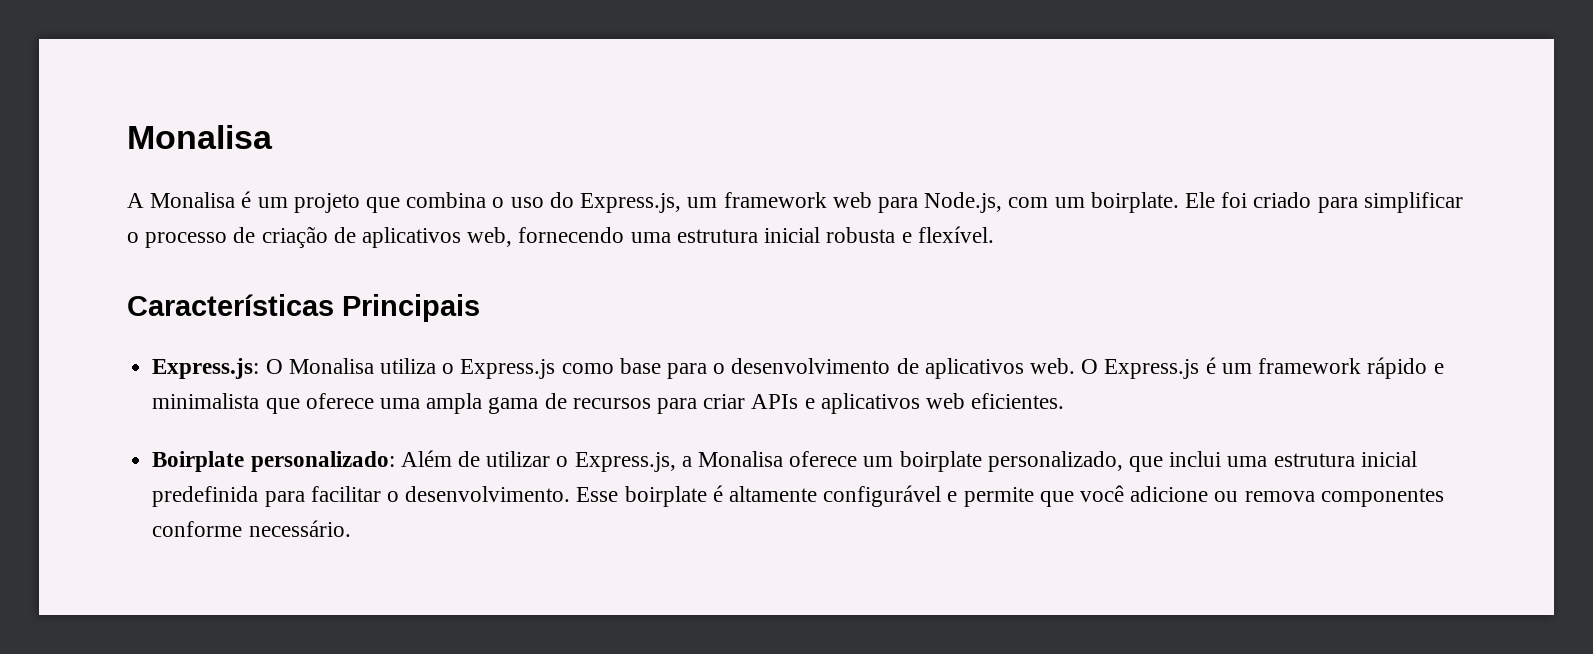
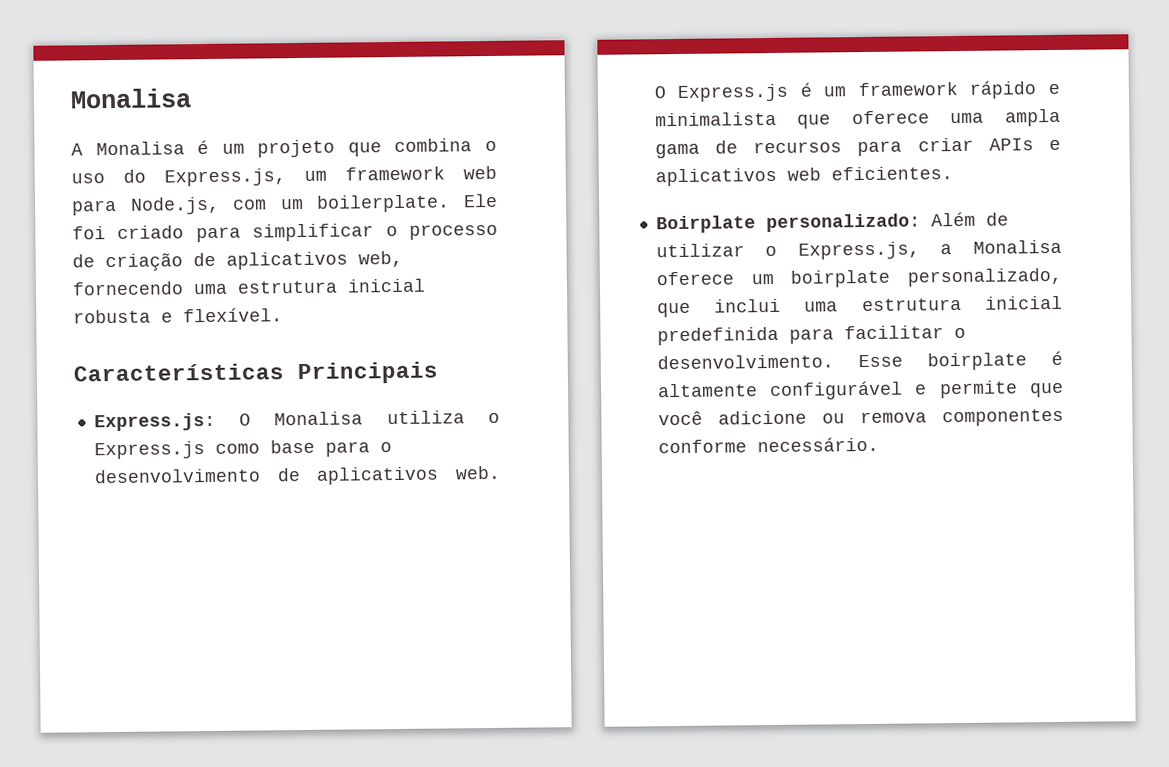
[1090,192,1179,213] boirplate. -> [316,194,451,213] boilerplate.

